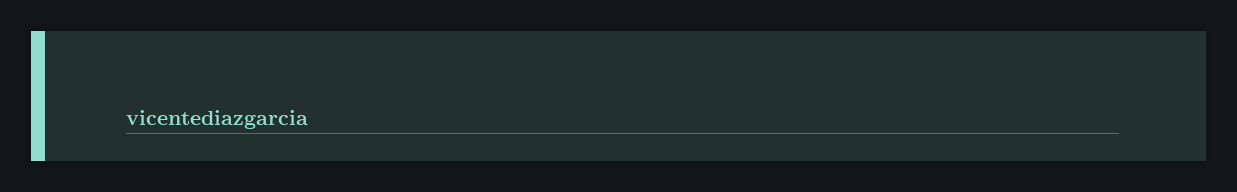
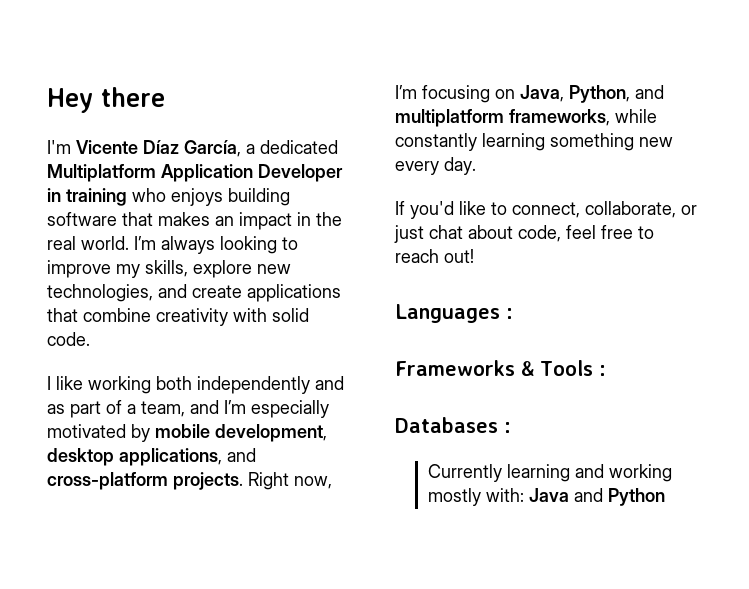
[126,110,308,129] vicentediazgarcia -> [47,87,165,113] [47,140,338,157] [47,164,343,182] [47,188,290,206] [47,212,342,230] [47,236,298,254] [47,260,291,278] [47,284,341,302] [47,308,309,326] [47,332,90,346] [47,376,344,394] [47,400,329,418] [47,424,327,442] [47,448,256,466] [47,472,332,490] [395,85,664,103] [395,109,657,127] [395,133,673,151] [395,157,476,175] [395,201,697,219] [394,225,654,243] [395,249,474,263] [395,304,513,323] [395,360,606,376] [395,417,511,433] [427,464,672,482] [427,488,665,506] Hey there // I'm Vicente Díaz García, a dedicated Multiplatform Application Developer in training who enjoys building software that makes an impact in the real world. I’m always looking to improve my skills, explore new technologies, and create applications that combine creativity with solid code. // I like working both independently and as part of a team, and I’m especially motivated by mobile development, desktop applications, and cross-platform projects. Right now, I’m focusing on Java, Python, and multiplatform frameworks, while constantly learning something new every day. // If you'd like to connect, collaborate, or just chat about code, feel free to reach out! // Languages : // Frameworks & Tools : // Databases : // Currently learning and working mostly with: Java and Python

